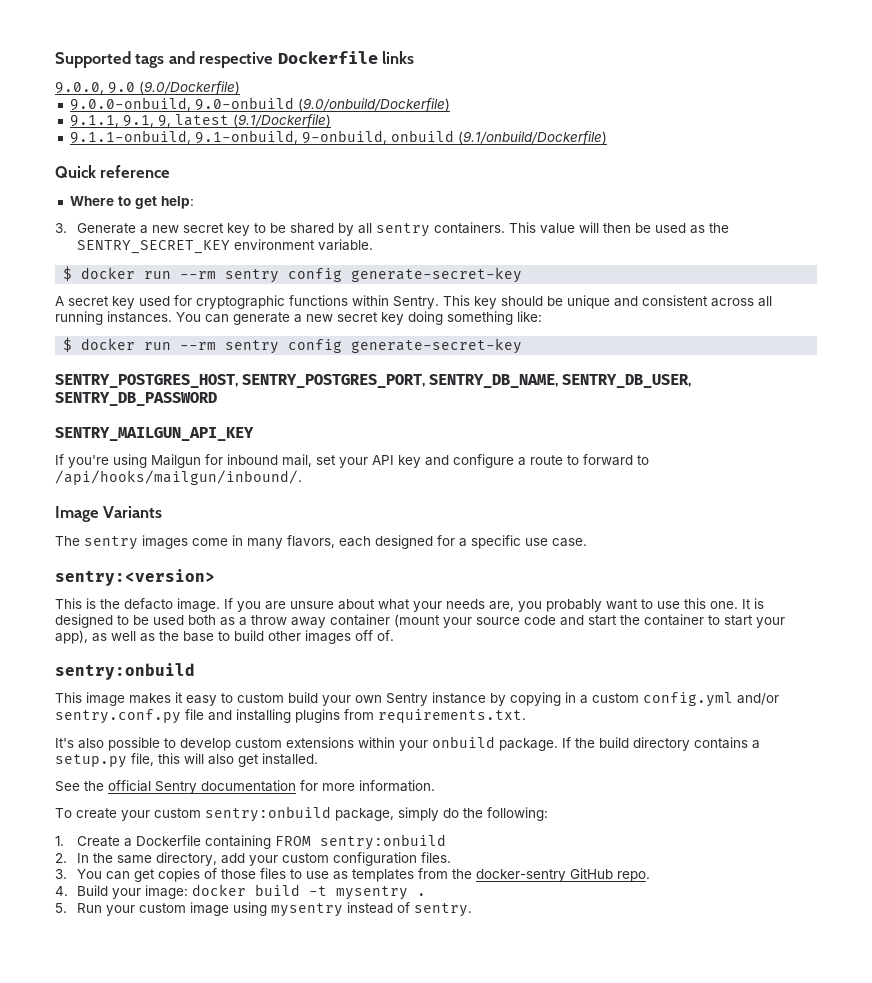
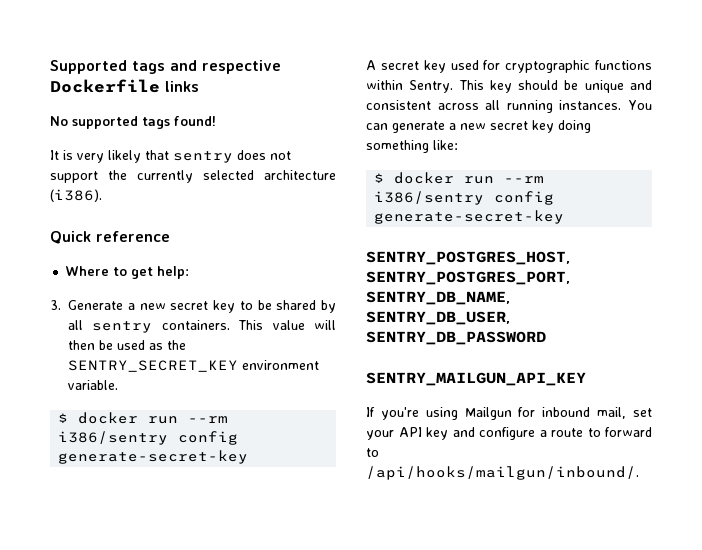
[55,81,240,95] [69,97,450,112] [69,114,331,128] [69,130,607,145] 9.0.0, 9.0 (9.0/Dockerfile) // 9.0.0-onbuild, 9.0-onbuild (9.0/onbuild/Dockerfile) // 9.1.1, 9.1, 9, latest (9.1/Dockerfile) // 9.1.1-onbuild, 9.1-onbuild, 9-onbuild, onbuild (9.1/onbuild/Dockerfile) -> [50,116,216,129] [50,150,291,163] [50,170,336,183] [50,189,102,202] No supported tags found! // It is very likely that sentry does not support the currently selected architecture (i386).
[225,269,280,283] sentry -> [58,431,169,445] i386/sentry
[225,340,280,354] sentry -> [374,191,485,205] i386/sentry
[55,506,163,522] [55,535,587,550] [55,569,215,586] [55,598,764,612] [55,614,785,628] [55,630,394,644] [55,663,195,680] [55,692,779,707] [55,709,526,724] [55,736,760,751] [55,753,318,768] [55,780,435,794] [55,806,548,822] [55,834,446,850] [55,852,451,866] [55,868,650,882] [55,884,426,900] [55,902,472,917] // Image Variants // The sentry images come in many flavors, each designed for a specific use case. // sentry:<version> // This is the defacto image. If you are unsure about what your needs are, you probably want to use this one. It is designed to be used both as a throw away container (mount your source code and start the container to start your app), as well as the base to build other images off of. // sentry:onbuild // This image makes it easy to custom build your own Sentry instance by copying in a custom config.yml and/or sentry.conf.py file and installing plugins from requirements.txt. // It's also possible to develop custom extensions within your onbuild package. If the build directory contains a setup.py file, this will also get installed. // See the official Sentry documentation for more information. // To create your custom sentry:onbuild package, simply do the following: // 1. Create a Dockerfile containing FROM sentry:onbuild // 2. In the same directory, add your custom configuration files. // 3. You can get copies of those files to use as templates from the docker-sentry GitHub repo. // 4. Build your image: docker build -t mysentry . // 5. Run your custom image using mysentry instead of sentry. -> (639, 473) none

